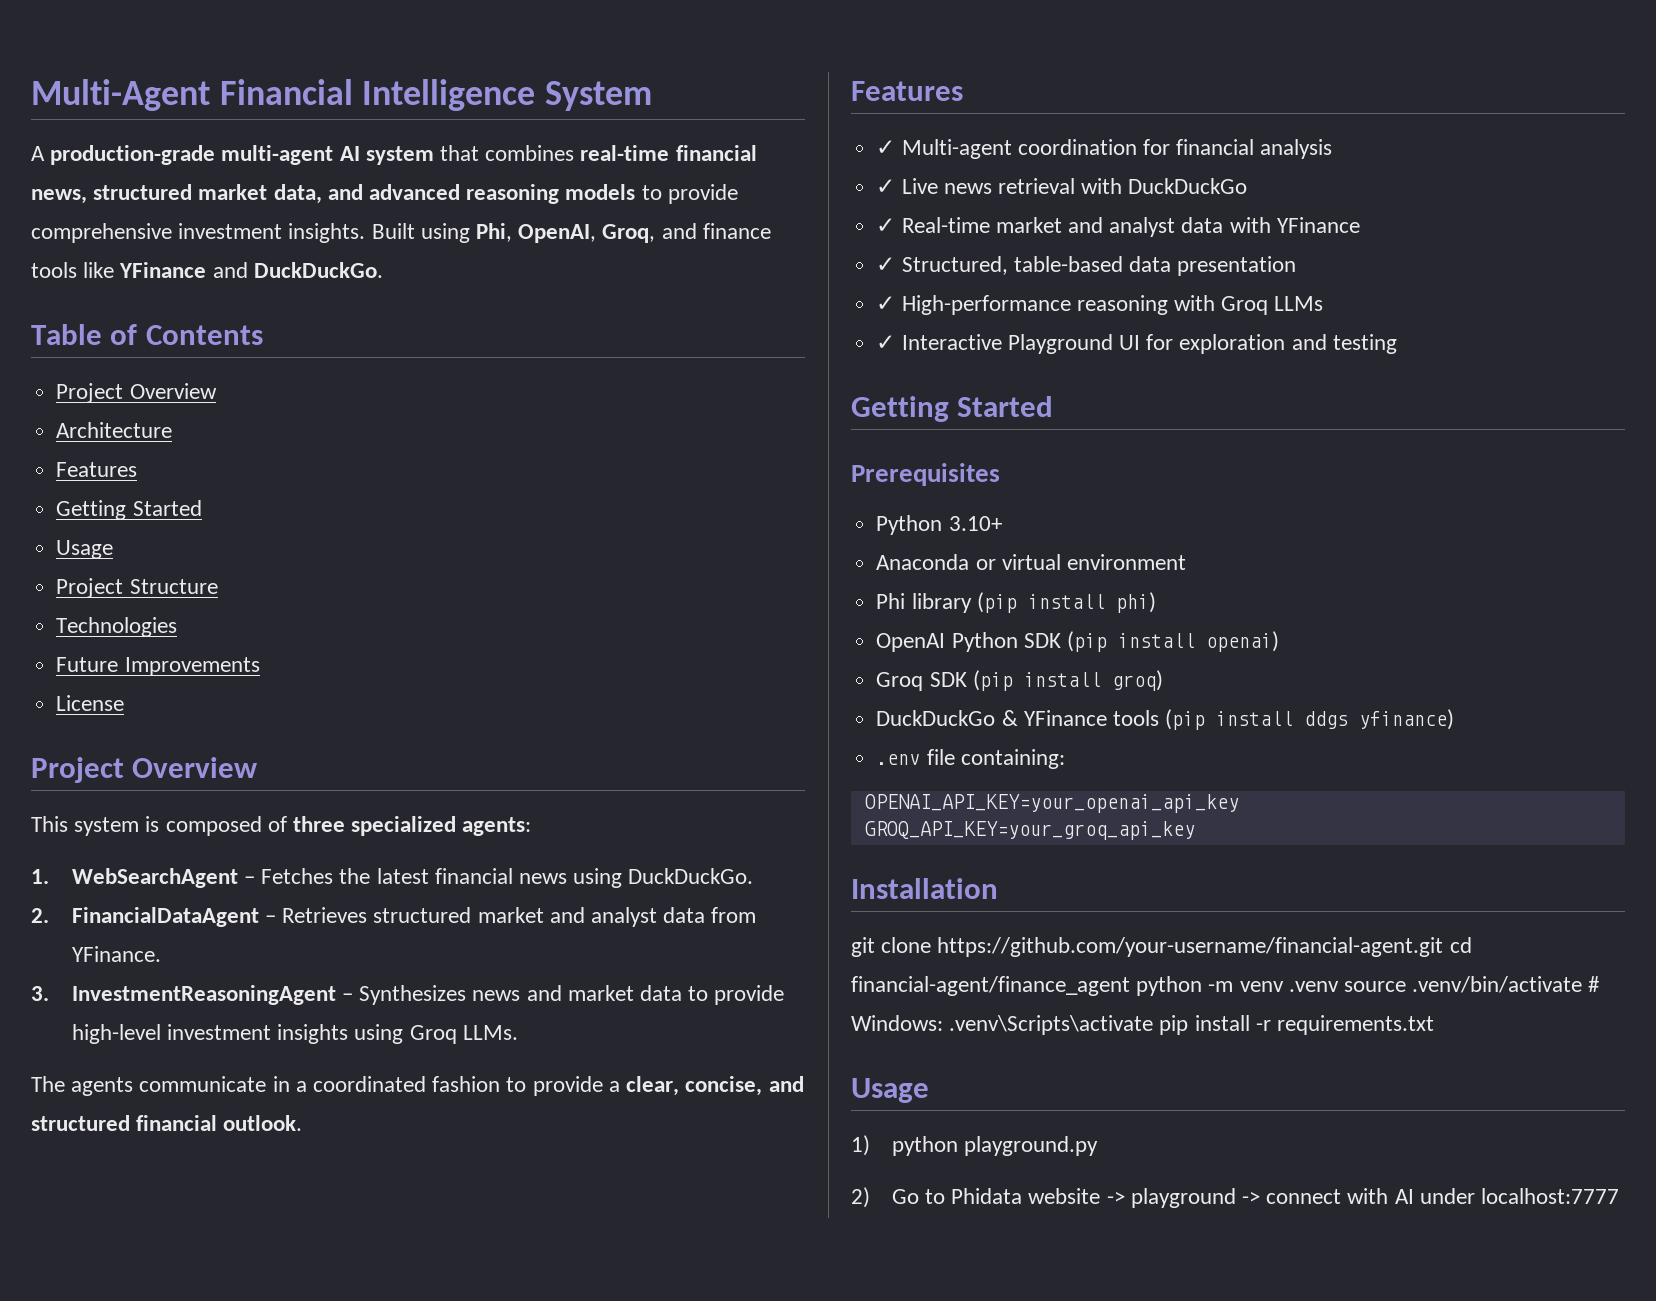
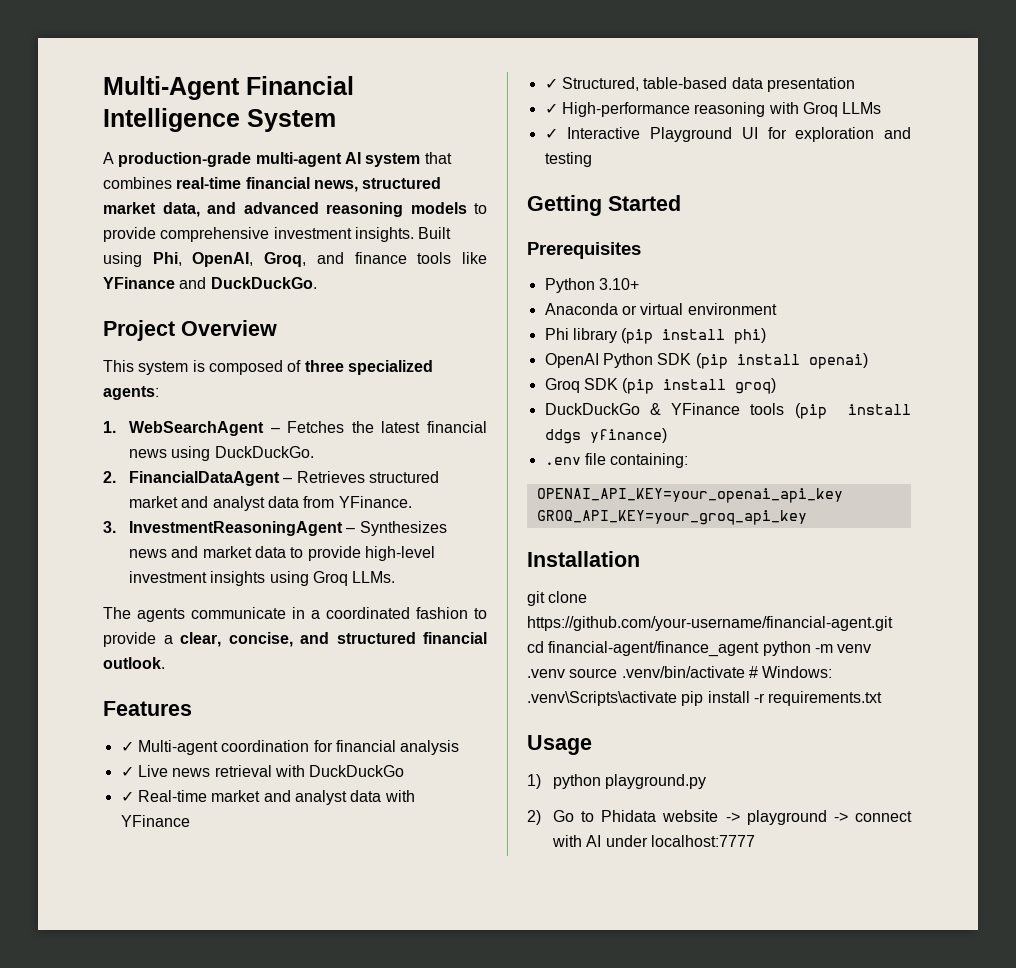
[31,324,263,345] [56,383,217,403] [56,422,173,438] [56,462,138,477] [56,500,202,520] [56,540,114,559] [56,578,218,598] [56,617,178,637] [56,657,260,676] [56,695,125,711] // Table of Contents // Project Overview // Architecture // Features // Getting Started // Usage // Project Structure // Technologies // Future Improvements // License -> (317, 283) none

